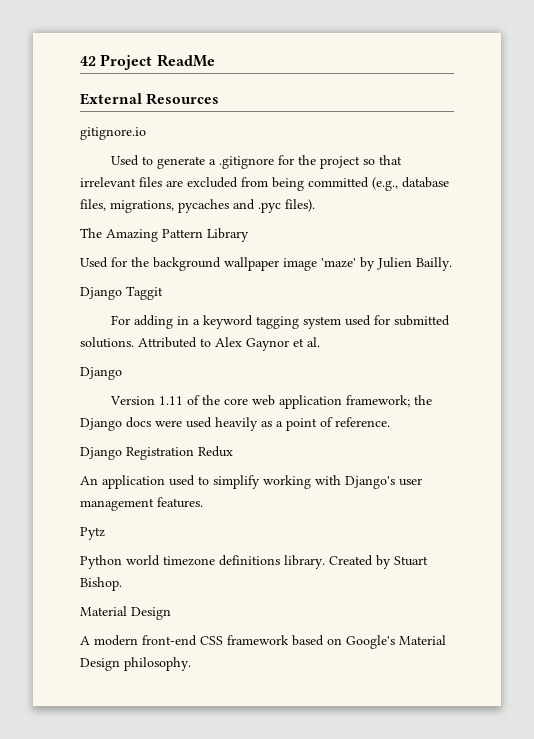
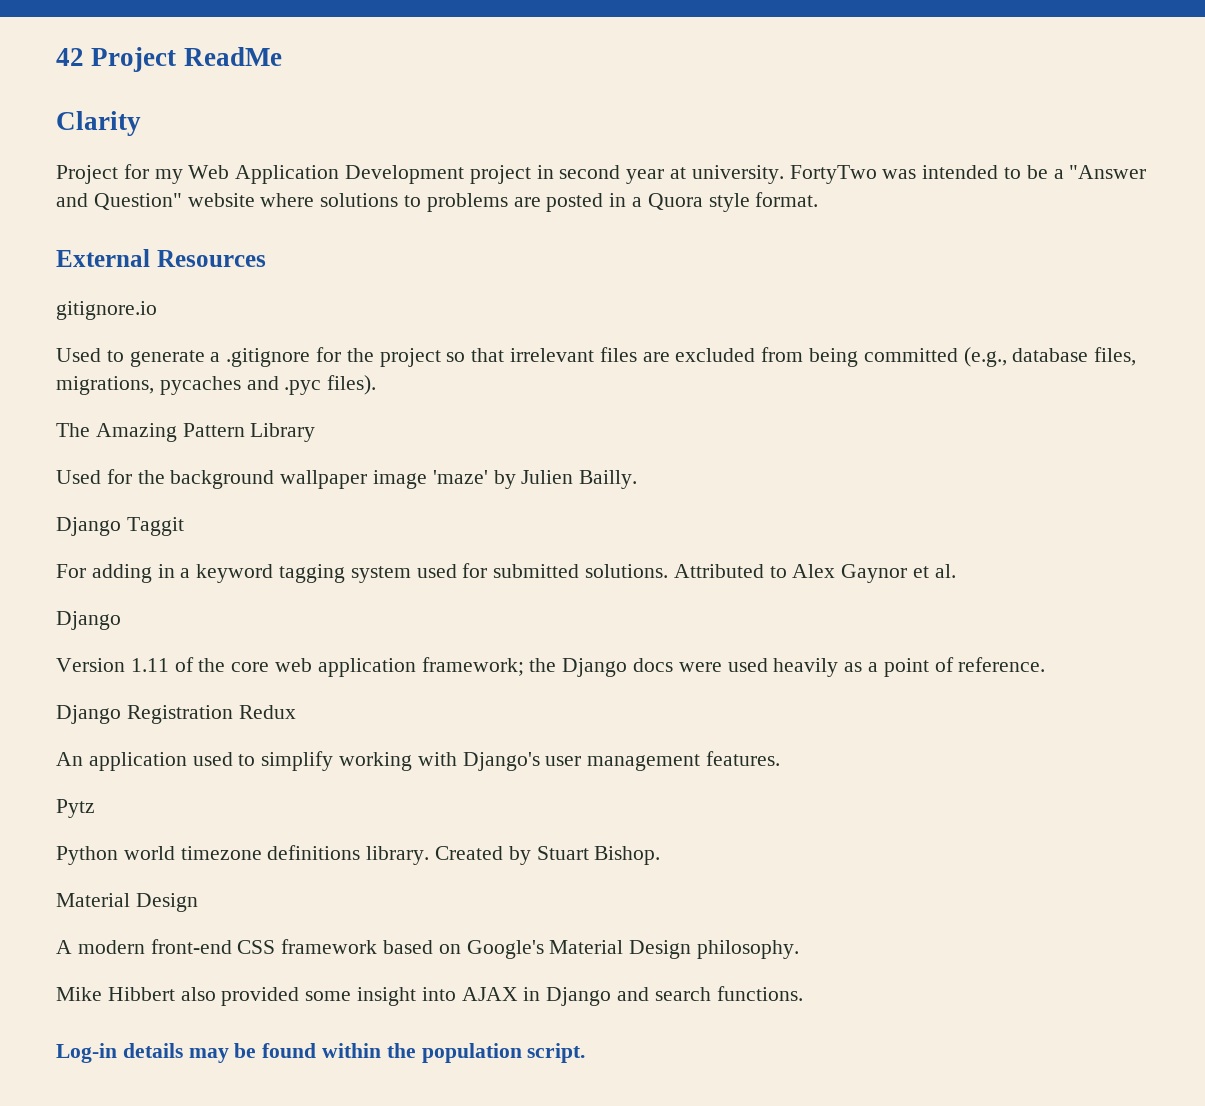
(215, 60) none -> [56,111,141,136] [56,164,1147,184] [56,192,819,212] // Clarity // Project for my Web Application Development project in second year at university. FortyTwo was intended to be a "Answer and Question" website where solutions to problems are posted in a Quora style format.
(191, 664) none -> [56,986,803,1006] [56,1043,586,1063] // Mike Hibbert also provided some insight into AJAX in Django and search functions. // Log-in details may be found within the population script.

